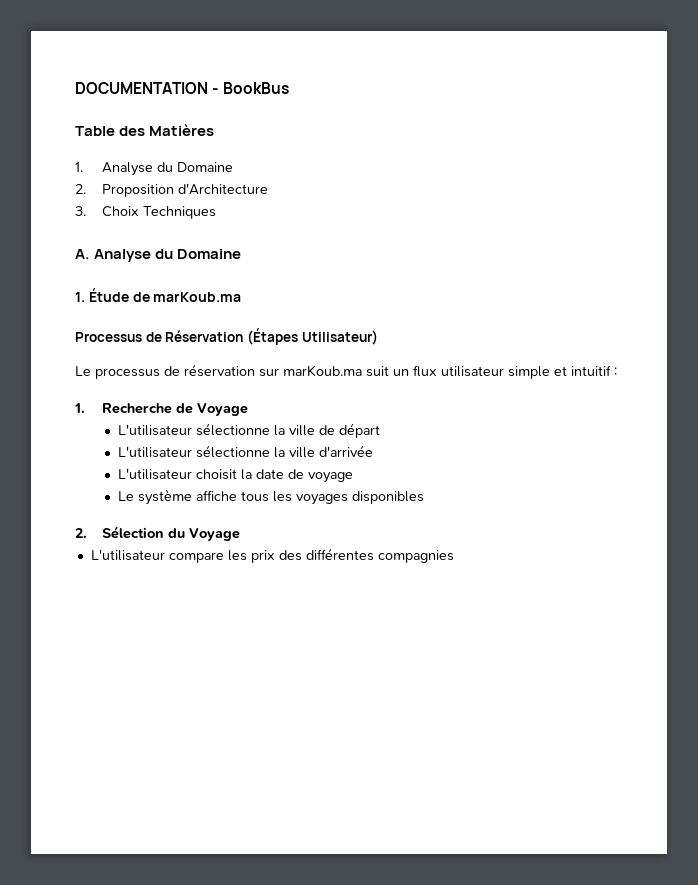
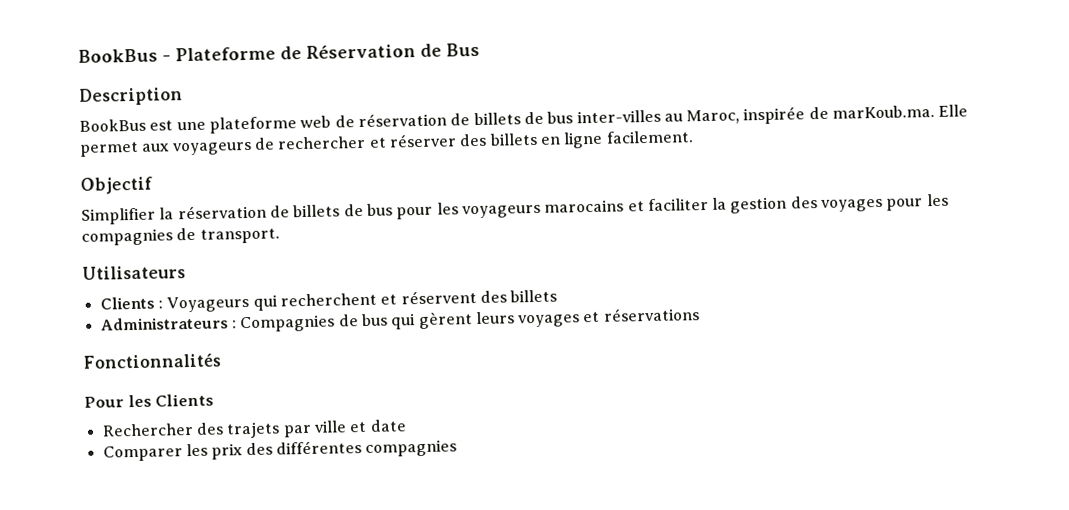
[75,82,290,94] [75,124,215,136] [75,162,234,176] [75,183,269,197] [75,206,217,219] [75,249,242,262] [75,288,242,302] [75,328,378,345] [75,364,617,379] [74,403,249,416] [118,423,381,438] [118,445,374,458] [118,468,354,483] [118,489,425,505] [75,526,241,541] [90,549,224,563] DOCUMENTATION - BookBus // Table des Matières // 1. Analyse du Domaine // 2. Proposition d'Architecture // 3. Choix Techniques // A. Analyse du Domaine // 1. Étude de marKoub.ma // Processus de Réservation (Étapes Utilisateur) // Le processus de réservation sur marKoub.ma suit un flux utilisateur simple et intuitif : // 1. Recherche de Voyage // L'utilisateur sélectionne la ville de départ // L'utilisateur sélectionne la ville d'arrivée // L'utilisateur choisit la date de voyage // Le système affiche tous les voyages disponibles // 2. Sélection du Voyage // L'utilisateur compare -> [78,42,480,63] [79,87,183,106] [79,104,969,134] [79,130,694,157] [80,176,153,195] [81,193,949,225] [81,227,280,246] [82,265,186,280] [99,289,558,313] [100,307,700,333] [83,352,221,369] [84,393,215,408] [101,419,407,439] [102,445,183,462] BookBus - Plateforme de Réservation de Bus // Description // BookBus est une plateforme web de réservation de billets de bus inter-villes au Maroc, inspirée de marKoub.ma. Elle permet aux voyageurs de rechercher et réserver des billets en ligne facilement. // Objectif // Simplifier la réservation de billets de bus pour les voyageurs marocains et faciliter la gestion des voyages pour les compagnies de transport. // Utilisateurs // Clients : Voyageurs qui recherchent et réservent des billets // Administrateurs : Compagnies de bus qui gèrent leurs voyages et réservations // Fonctionnalités // Pour les Clients // Rechercher des trajets par ville et date // Comparer

